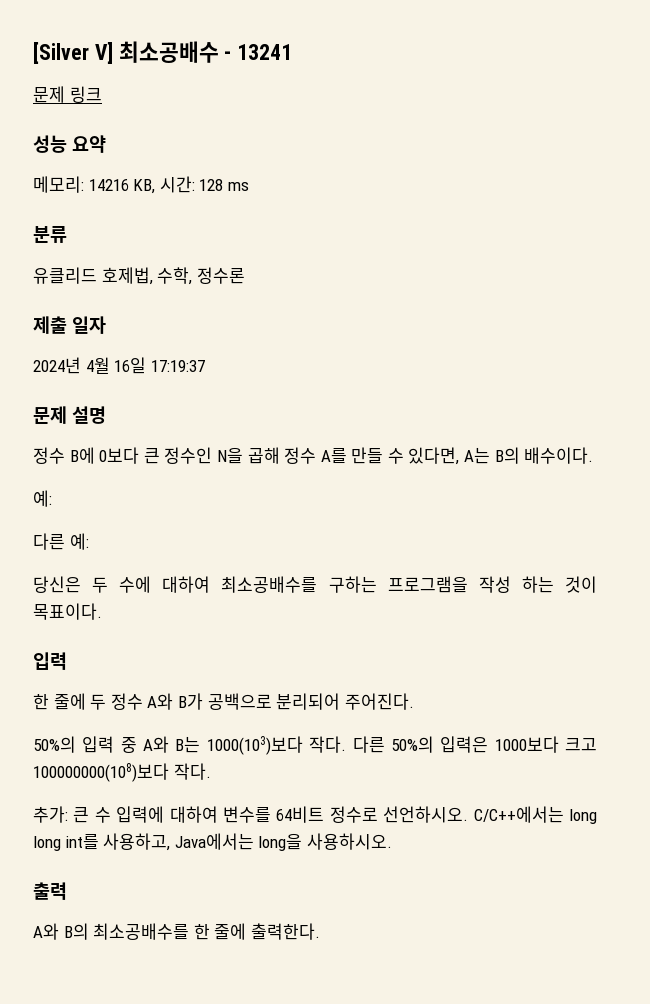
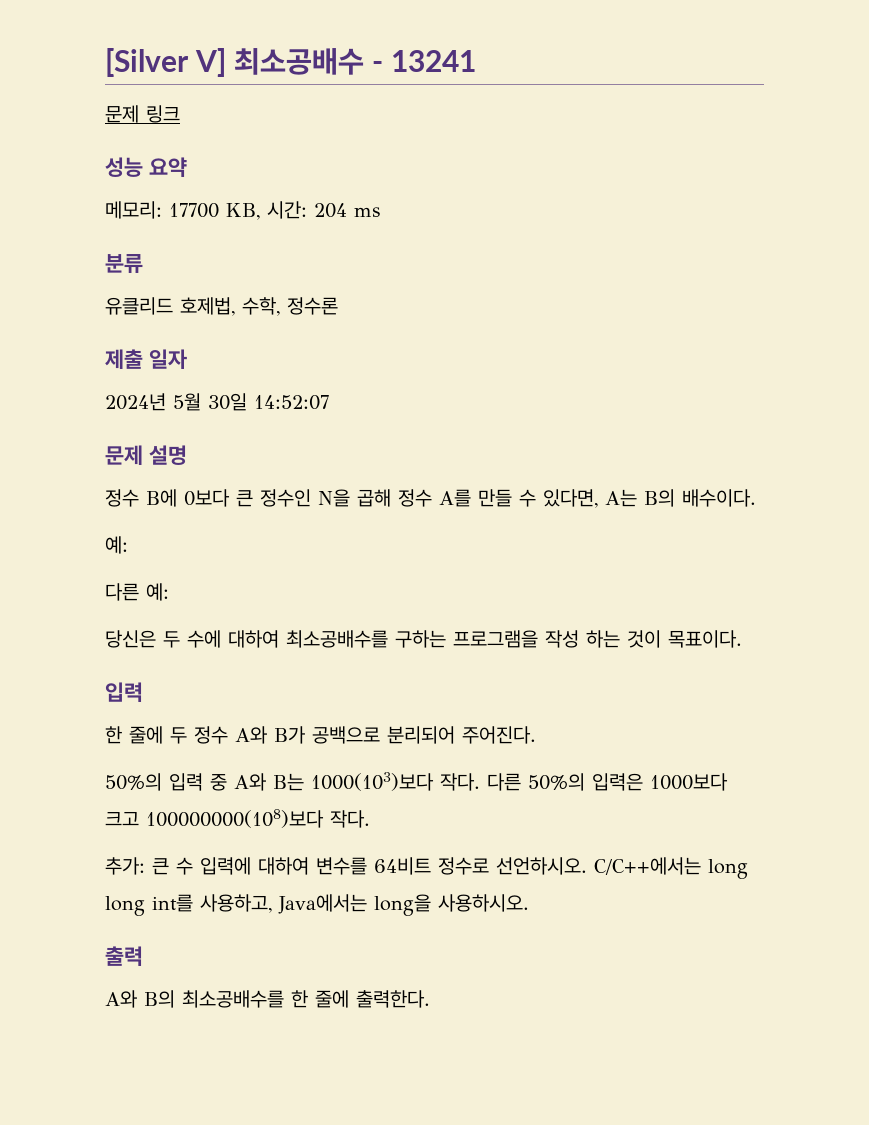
[88,179,129,191] 14216 -> [169,203,219,218] 17700
[199,179,224,191] 128 -> [314,203,347,218] 204
[85,357,205,374] 4월 16일 17:19:37 -> [173,393,329,411] 5월 30일 14:52:07

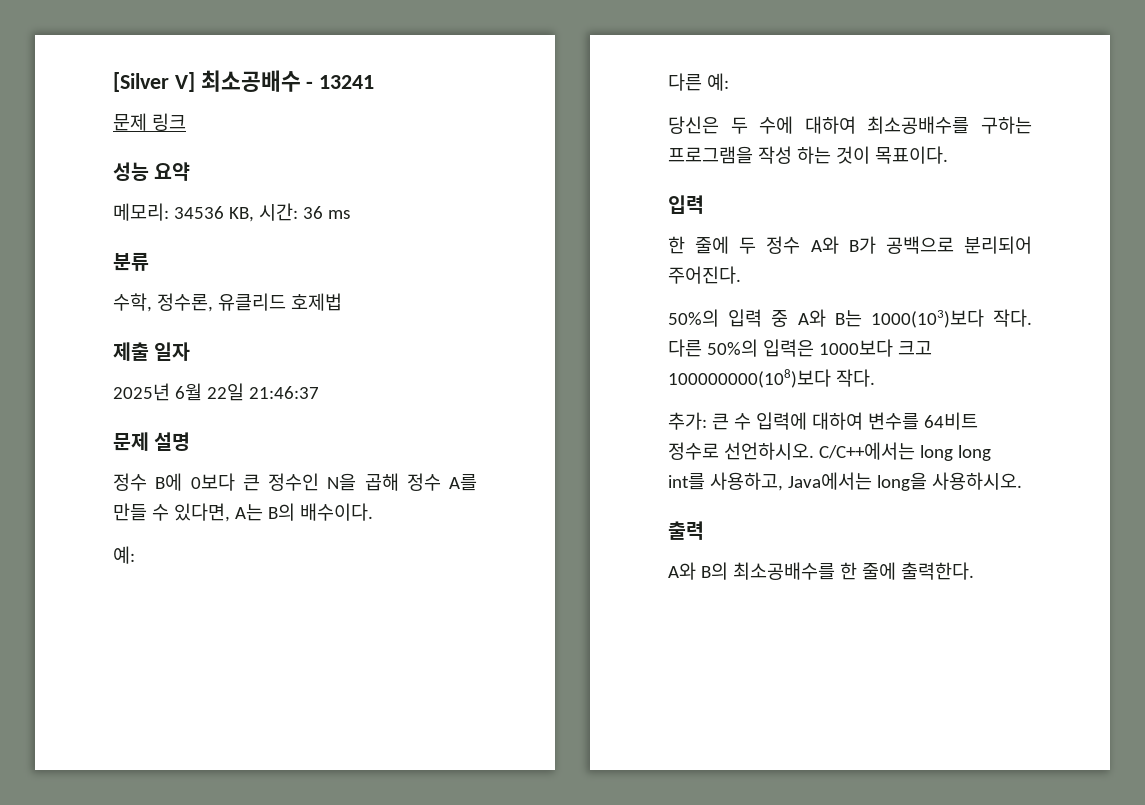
[169,203,219,218] 17700 -> [173,206,224,219] 34536
[314,203,347,218] 204 -> [302,206,323,219] 36
[105,297,338,316] [105,349,187,369] [105,393,329,411] 유클리드 호제법, 수학, 정수론 // 제출 일자 // 2024년 5월 30일 14:52:07 -> [113,293,342,312] [113,342,191,361] [113,383,319,401] 수학, 정수론, 유클리드 호제법 // 제출 일자 // 2025년 6월 22일 21:46:37

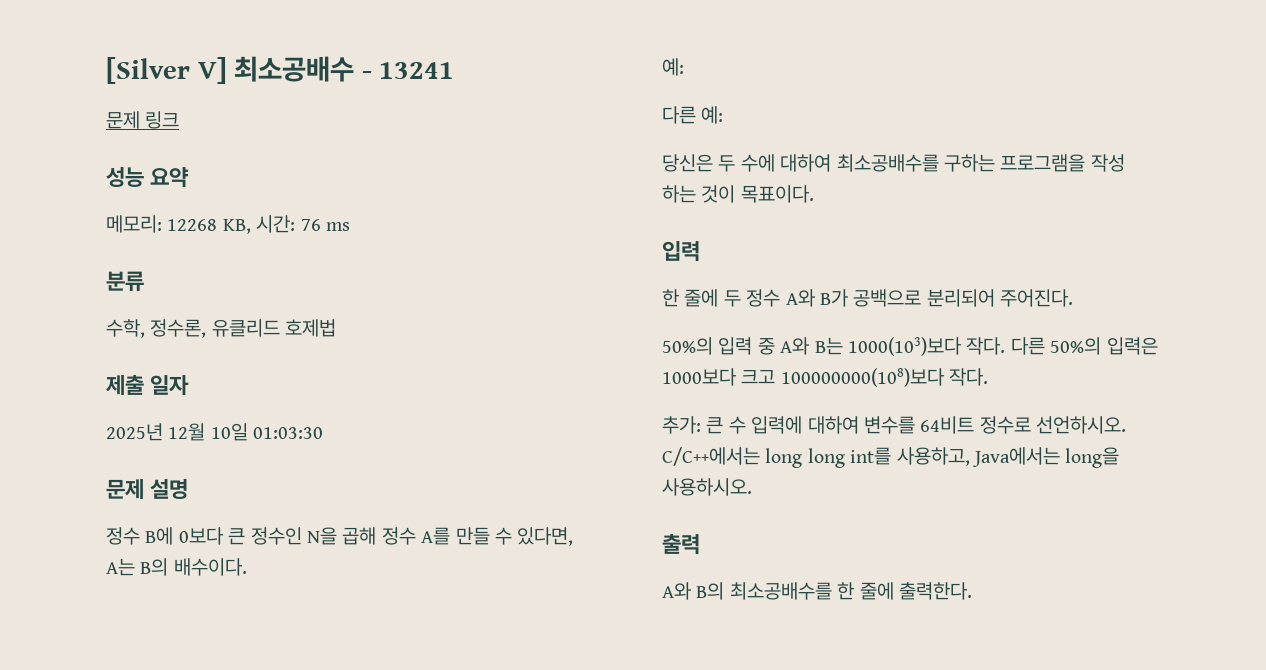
[173,206,224,219] 34536 -> [167,219,218,231] 12268
[302,206,323,219] 36 -> [300,219,321,231] 76
[174,383,319,401] 6월 22일 21:46:37 -> [168,423,324,441] 12월 10일 01:03:30

